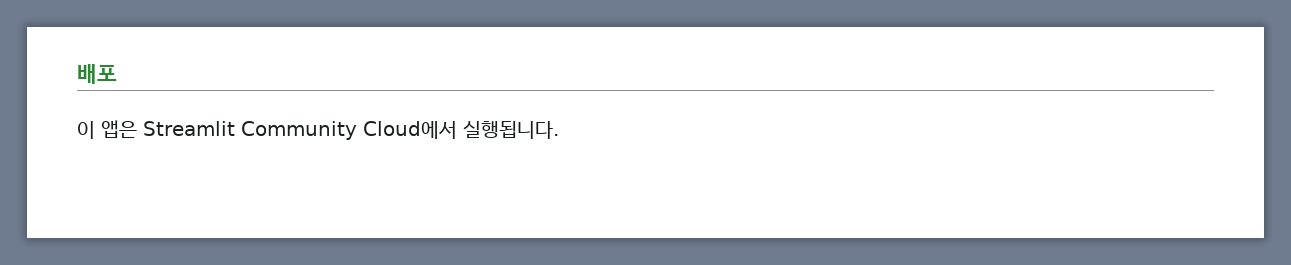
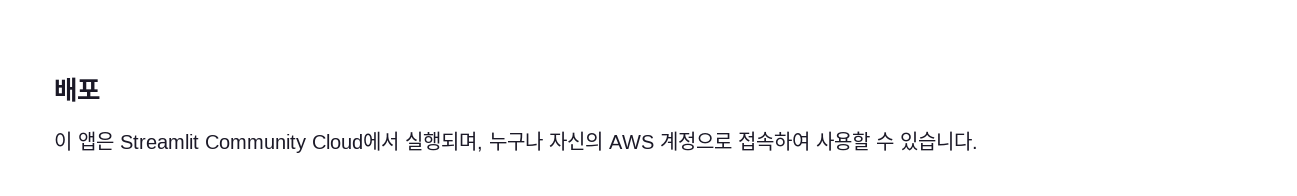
[463,120,559,139] 실행됩니다. -> [405,131,978,152] 실행되며, 누구나 자신의 AWS 계정으로 접속하여 사용할 수 있습니다.

